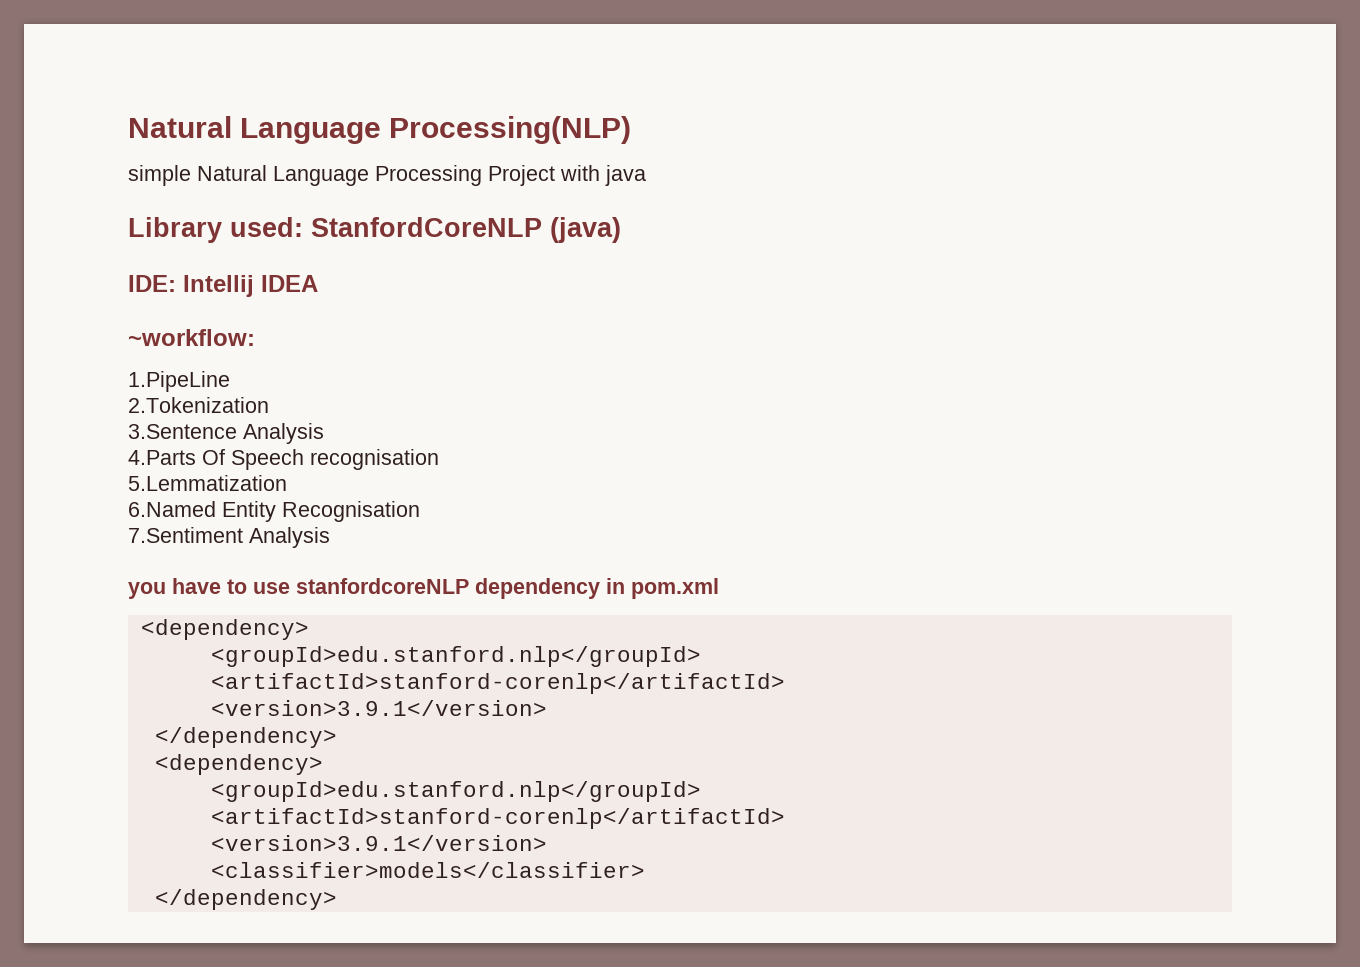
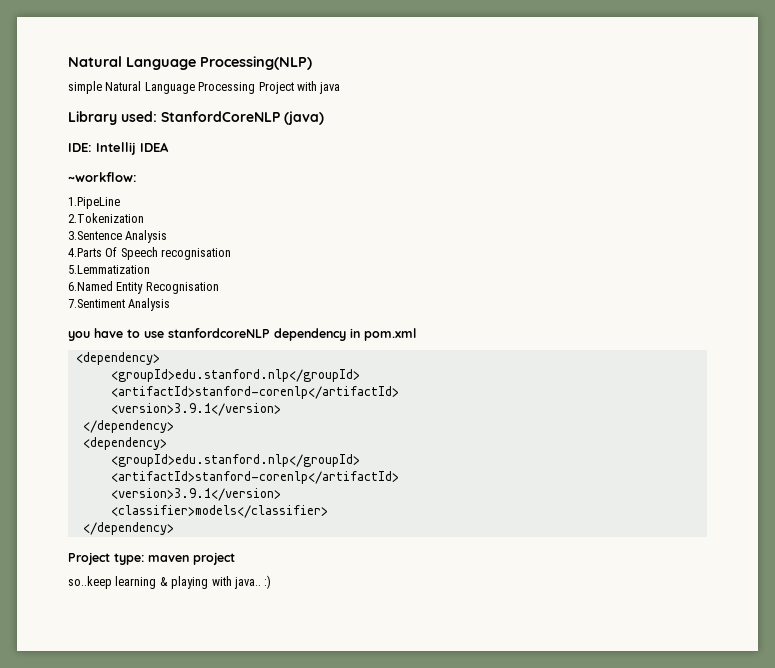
(337, 899) none -> [68,552,235,565] [68,575,272,589] // Project type: maven project // so..keep learning & playing with java.. :)

